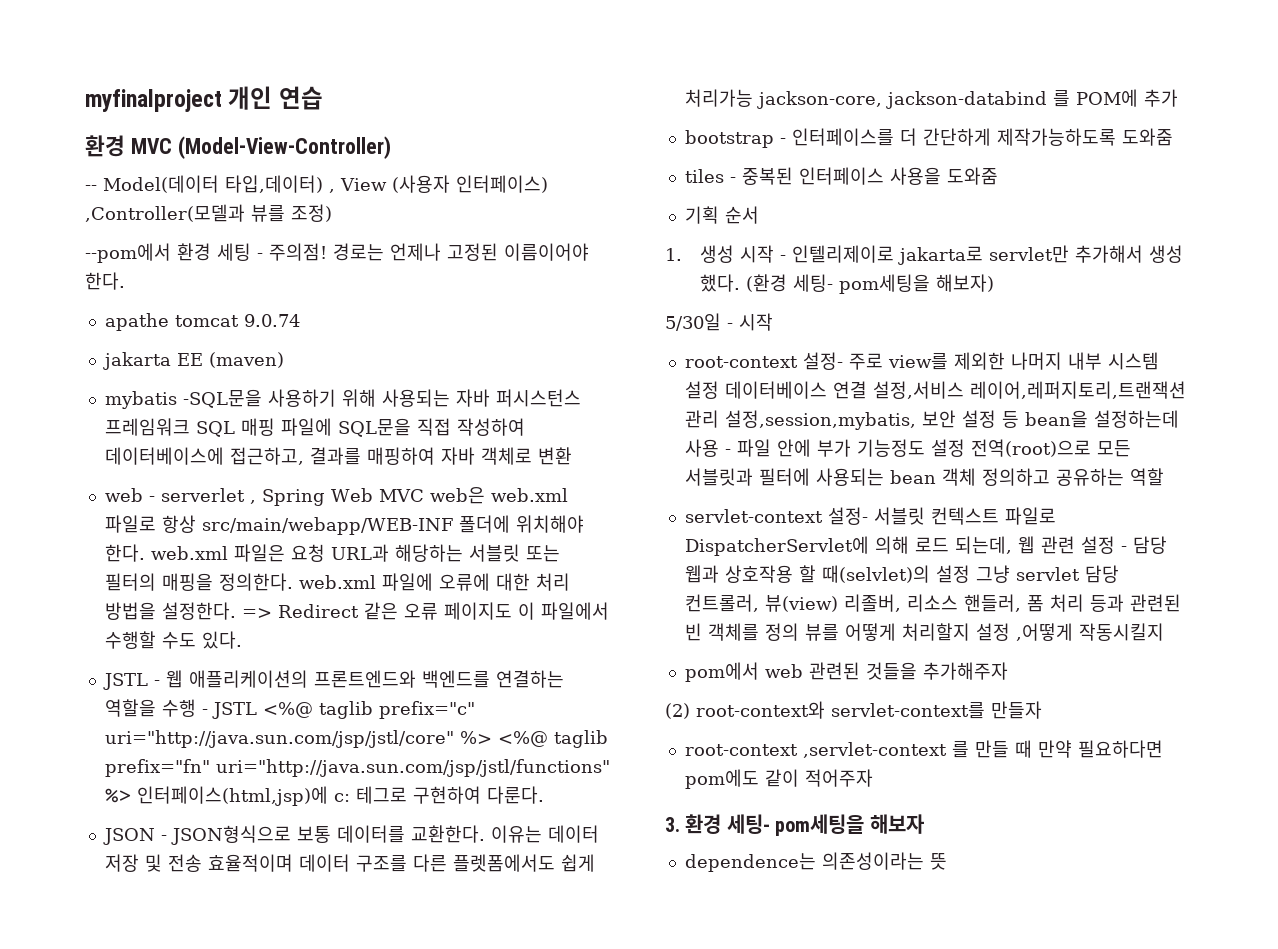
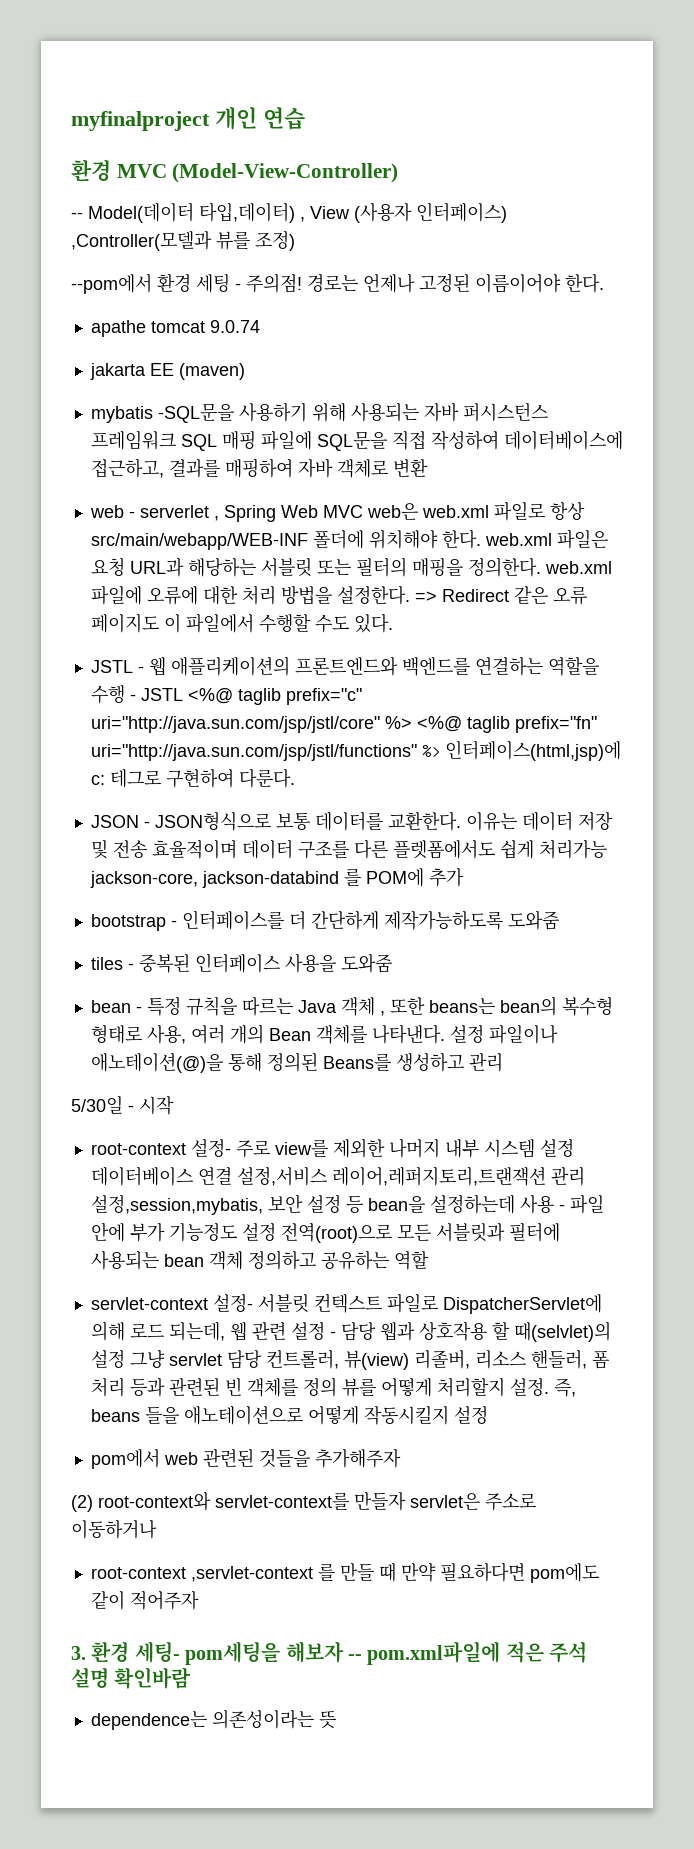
[684,206,759,224] [665,245,1183,265] [699,274,994,294] 기획 순서 // 1. 생성 시작 - 인텔리제이로 jakarta로 servlet만 추가해서 생성 했다. (환경 세팅- pom세팅을 해보자) -> [90,996,613,1016] [90,1024,558,1044] [90,1052,503,1073] bean - 특정 규칙을 따르는 Java 객체 , 또한 beans는 bean의 복수형 형태로 사용, 여러 개의 Bean 객체를 나타낸다. 설정 파일이나 애노테이션(@)을 통해 정의된 Beans를 생성하고 관리
[975,623,1164,641] 설정 ,어떻게 작동시킬지 -> [509,1378,576,1397] [90,1405,488,1425] 설정. 즉, beans 들을 애노테이션으로 어떻게 작동시킬지 설정
(1042, 710) none -> [410,1493,536,1511] [71,1520,157,1539] servlet은 주소로 이동하거나
(924, 824) none -> [348,1641,588,1665] [71,1667,192,1689] -- pom.xml파일에 적은 주석 설명 확인바람

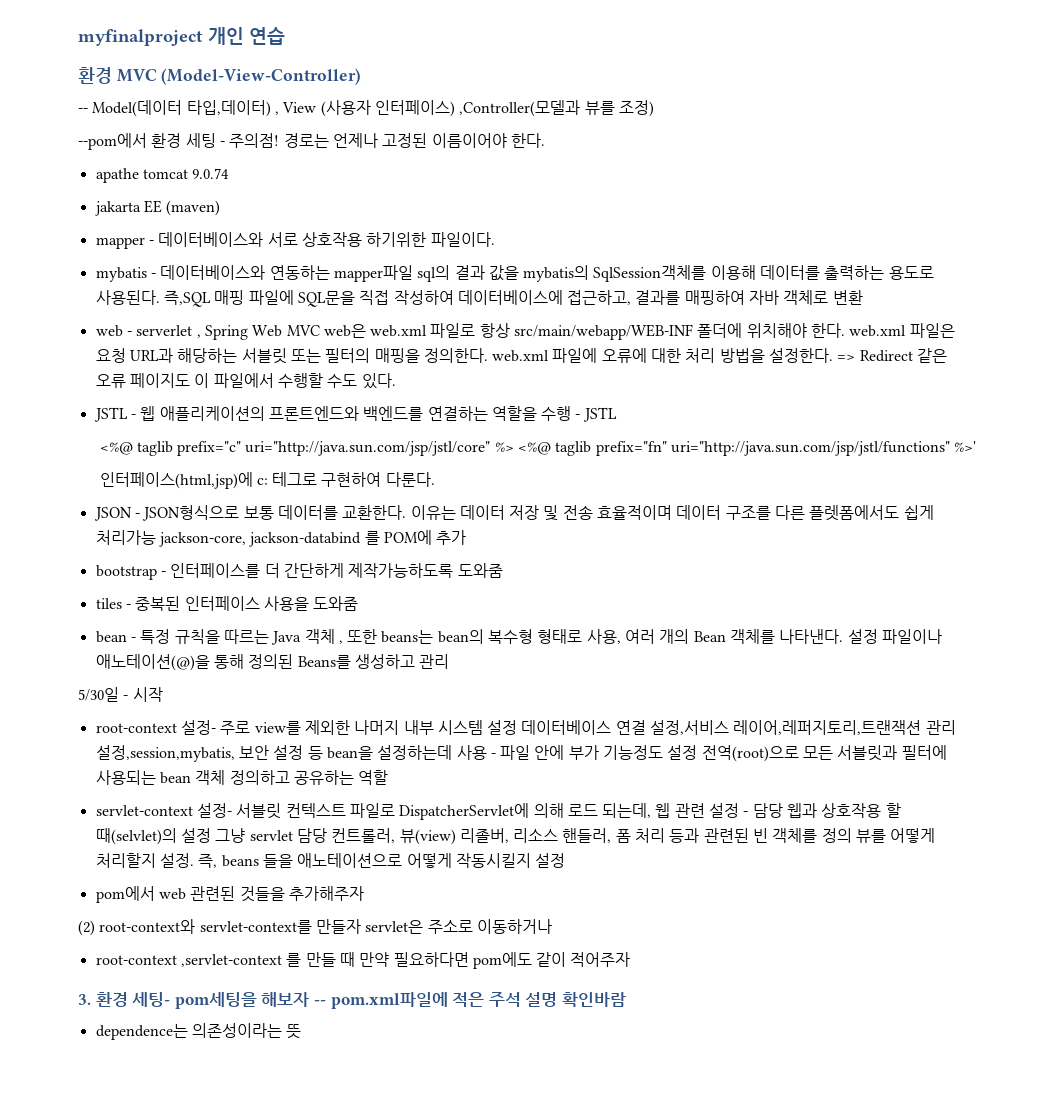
[90,402,548,423] [90,431,217,451] mybatis -SQL문을 사용하기 위해 사용되는 자바 퍼시스턴스 프레임워크 SQL -> [95,232,495,249] [95,265,934,282] [95,290,211,307] mapper - 데이터베이스와 서로 상호작용 하기위한 파일이다. // mybatis - 데이터베이스와 연동하는 mapper파일 sql의 결과 값을 mybatis의 SqlSession객체를 이용해 데이터를 출력하는 용도로 사용된다. 즉,SQL
(183, 694) none -> (617, 414) //
[421,745,440,757] %> -> [954,441,977,452] %>' //

